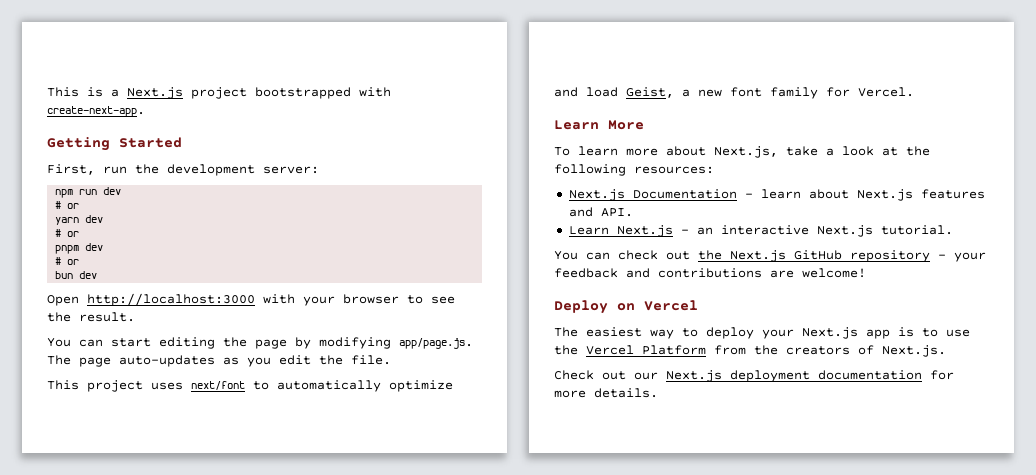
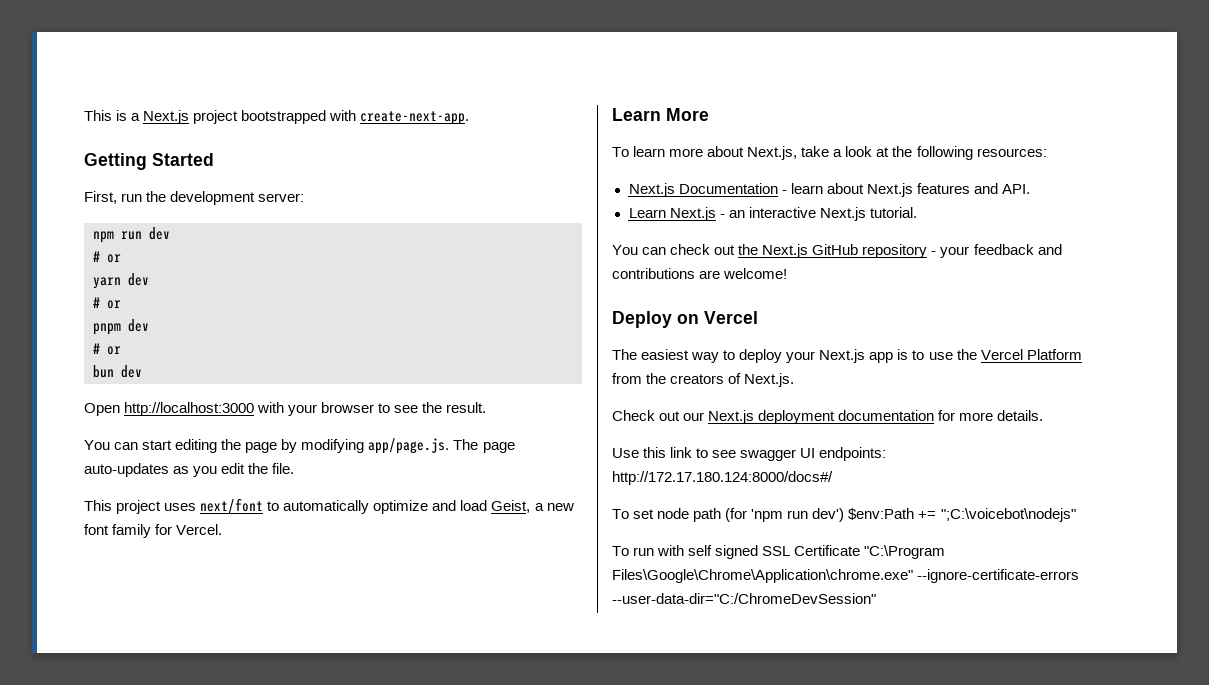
(658, 393) none -> [612,447,887,461] [612,471,833,485] [612,508,1076,522] [612,545,946,559] [612,569,1080,583] [612,593,876,604] // Use this link to see swagger UI endpoints: http://172.17.180.124:8000/docs#/ // To set node path (for 'npm run dev') $env:Path += ";C:\voicebot\nodejs" // To run with self signed SSL Certificate "C:\Program Files\Google\Chrome\Application\chrome.exe" --ignore-certificate-errors --user-data-dir="C:/ChromeDevSession"

